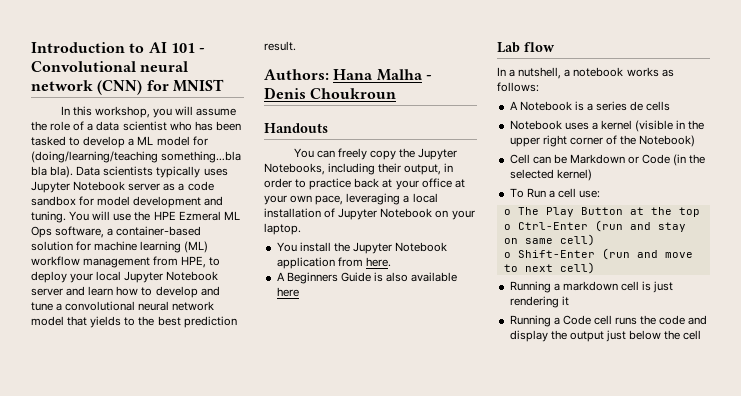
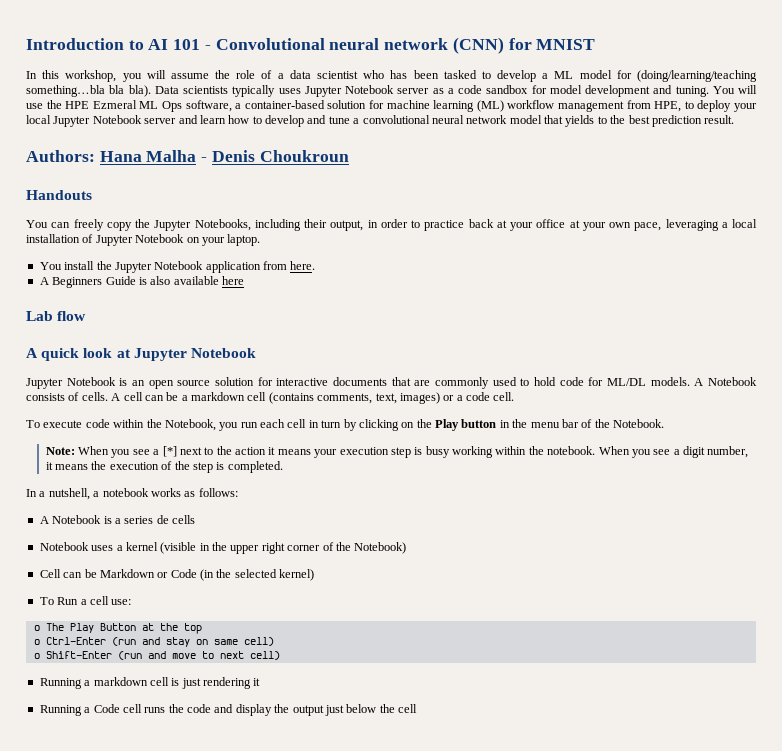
(555, 47) none -> [26,348,256,361] [26,377,757,389] [26,392,515,404] [26,419,664,431] [45,446,749,458] [45,461,283,473] // A quick look at Jupyter Notebook // Jupyter Notebook is an open source solution for interactive documents that are commonly used to hold code for ML/DL models. A Notebook consists of cells. A cell can be a markdown cell (contains comments, text, images) or a code cell. // To execute code within the Notebook, you run each cell in turn by clicking on the Play button in the menu bar of the Notebook. // Note: When you see a [*] next to the action it means your execution step is busy working within the notebook. When you see a digit number, it means the execution of the step is completed.

